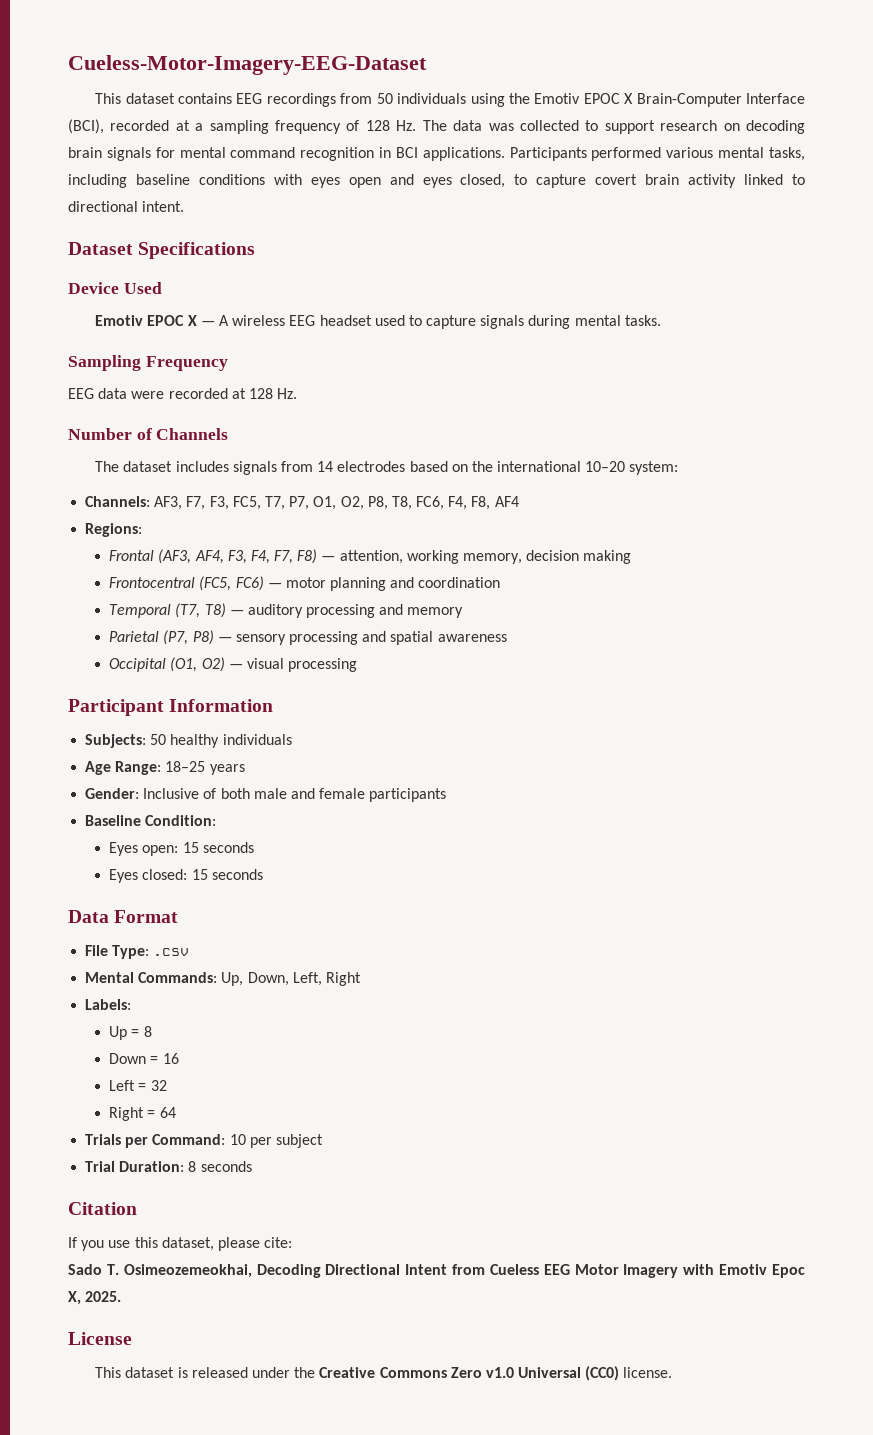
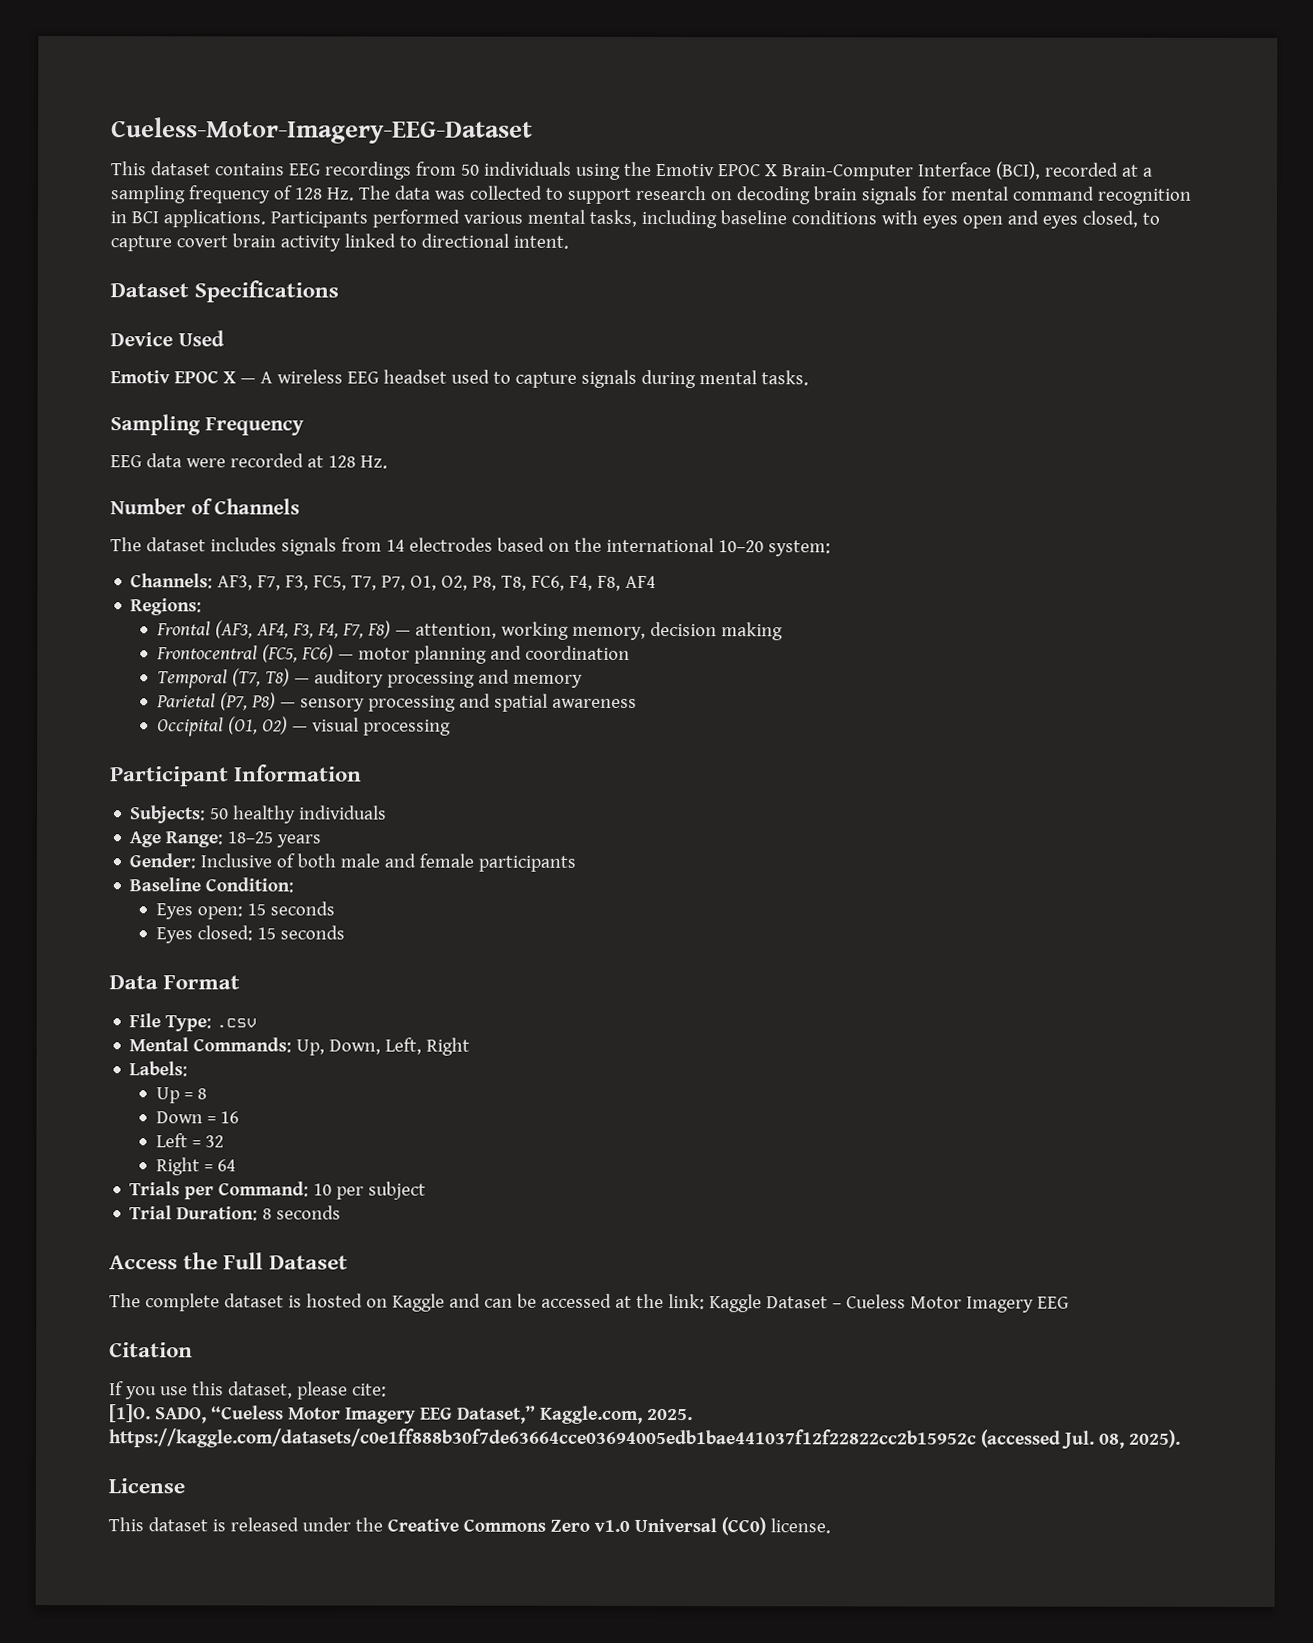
(252, 1166) none -> [109,1252,348,1270] [109,1293,1069,1313] // Access the Full Dataset // The complete dataset is hosted on Kaggle and can be accessed at the link: Kaggle Dataset – Cueless Motor Imagery EEG
[68,1264,805,1278] [68,1291,122,1305] Sado T. Osimeozemeokhai, Decoding Directional Intent from Cueless EEG Motor Imagery with Emotiv Epoc X, 2025. -> [109,1404,693,1424] [109,1428,1181,1449] [1]O. SADO, “Cueless Motor Imagery EEG Dataset,” Kaggle.com, 2025. https://kaggle.com/datasets/c0e1ff888b30f7de63664cce03694005edb1bae441037f12f22822cc2b15952c (accessed Jul. 08, 2025).

